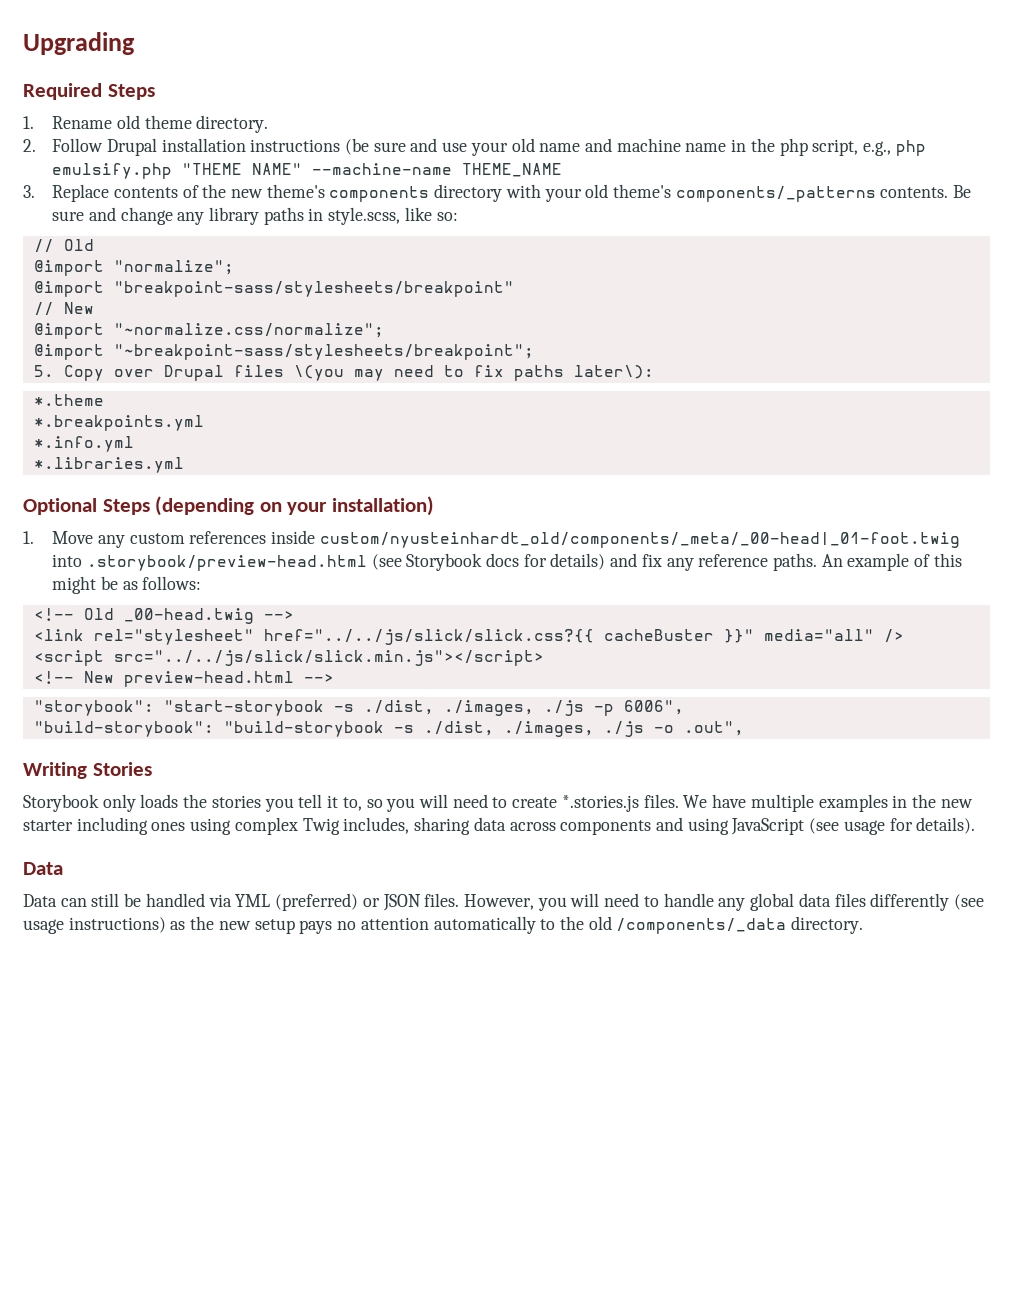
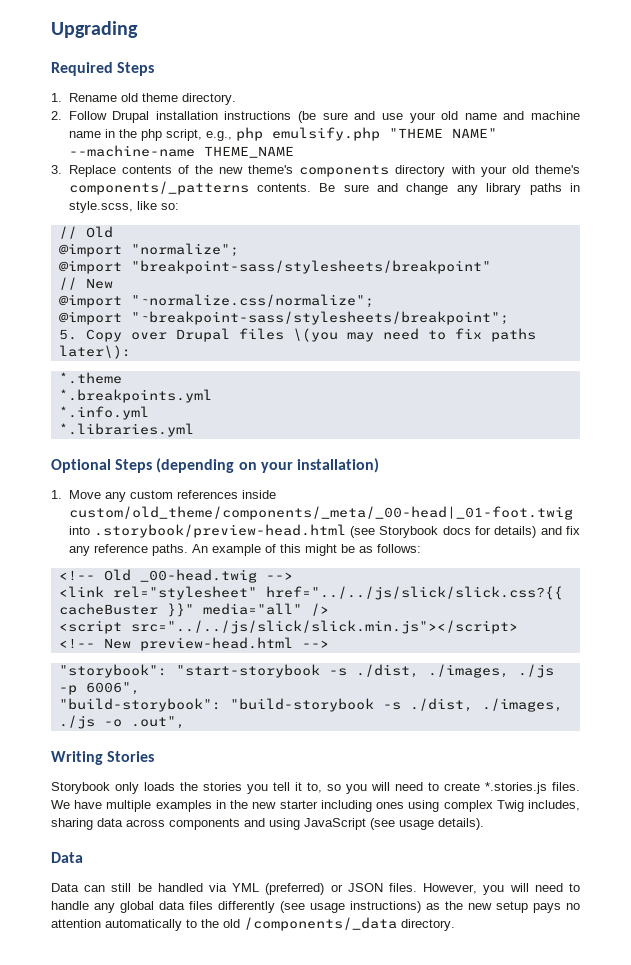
[319,532,960,548] custom/nyusteinhardt_old/components/_meta/_00-head|_01-foot.twig -> [68,506,573,520] custom/old_theme/components/_meta/_00-head|_01-foot.twig
[889,818,913,831] for -> (434, 825) none

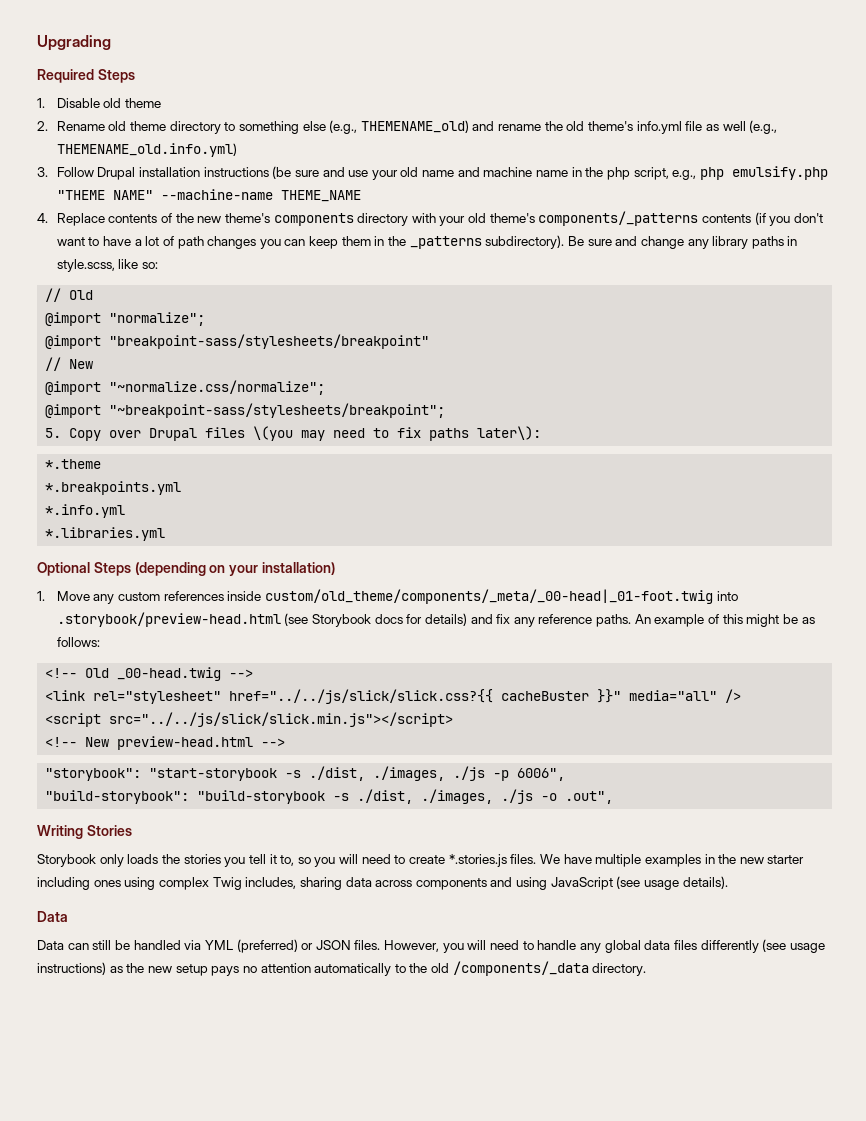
[68,93,236,105] [51,111,62,120] Rename old theme directory. // 2. -> [56,98,161,108] [37,120,778,134] [56,143,237,157] [37,167,48,177] Disable old theme // 2. Rename old theme directory to something else (e.g., THEMENAME_old) and rename the old theme's info.yml file as well (e.g., THEMENAME_old.info.yml) // 3.
[51,165,62,174] 3. -> [37,213,48,223] 4.
[256,183,311,192] contents. -> [702,212,823,226] [56,235,565,249] contents (if you don't want to have a lot of path changes you can keep them in the _patterns subdirectory).

